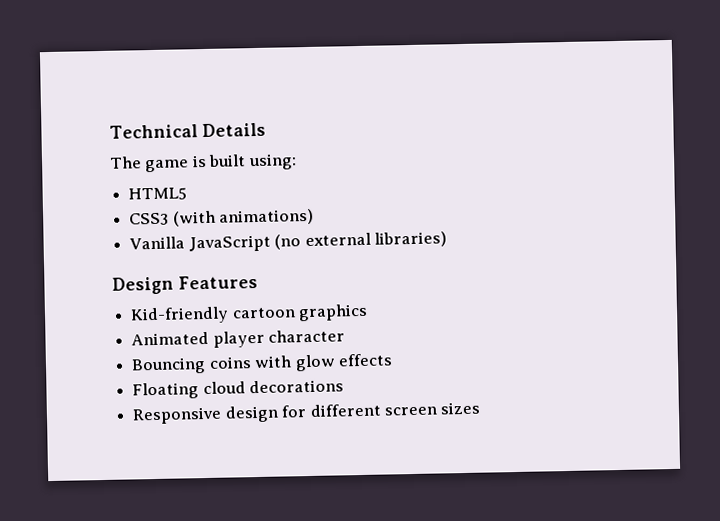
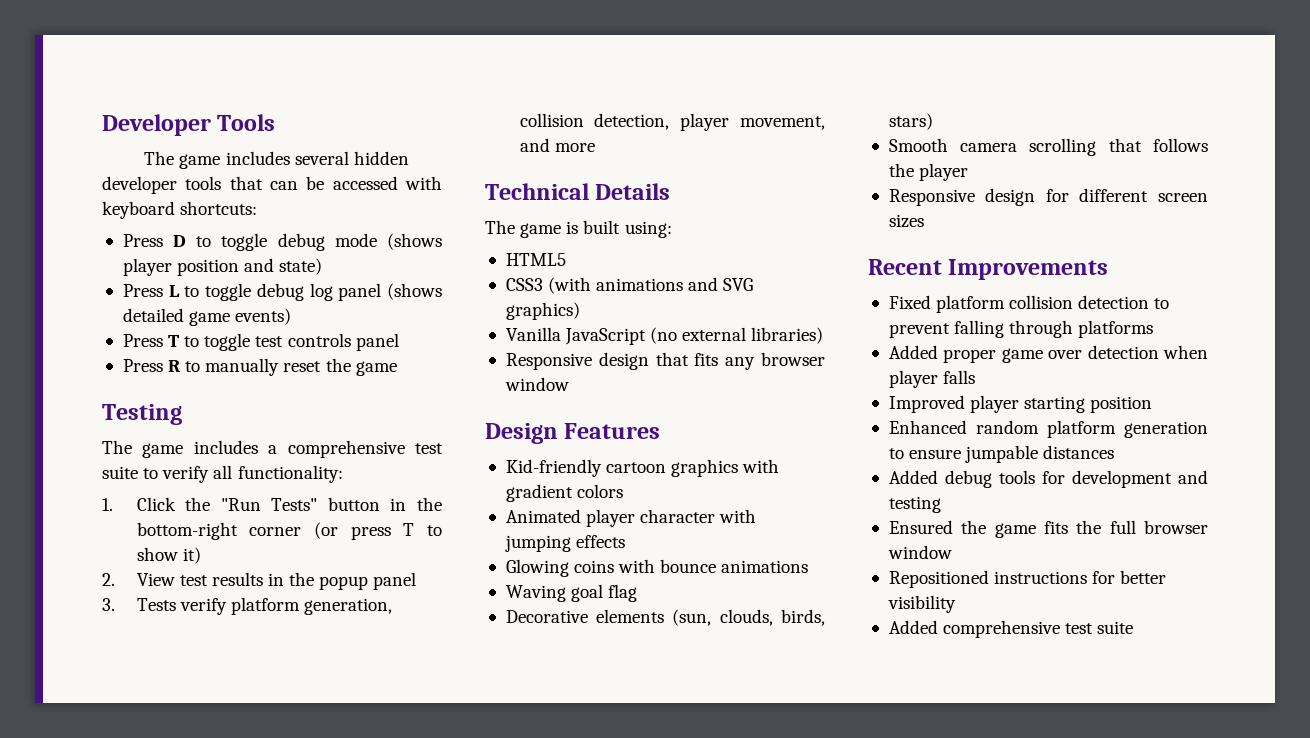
(109, 131) none -> [102,114,276,136] [144,151,409,169] [102,176,442,194] [102,201,258,219] [122,233,443,251] [122,258,323,276] [122,283,443,301] [122,308,292,326] [122,333,399,351] [122,358,397,376] [102,404,182,425] [102,440,443,458] [102,465,343,483] [102,497,442,511] [136,522,442,540] [136,547,201,564] [102,572,417,590] [102,597,393,615] [519,113,825,131] [519,138,595,152] Developer Tools // The game includes several hidden developer tools that can be accessed with keyboard shortcuts: // Press D to toggle debug mode (shows player position and state) // Press L to toggle debug log panel (shows detailed game events) // Press T to toggle test controls panel // Press R to manually reset the game // Testing // The game includes a comprehensive test suite to verify all functionality: // 1. Click the "Run Tests" button in the bottom-right corner (or press T to show it) // 2. View test results in the popup panel // 3. Tests verify platform generation, collision detection, player movement, and more //
[219,208,315,226] animations) -> [596,277,754,291] [505,302,580,320] animations and SVG graphics)
(447, 239) none -> [505,352,825,370] [504,377,569,391] // Responsive design that fits any browser window
(369, 312) none -> [742,459,780,473] [505,484,624,502] with gradient colors
[131,353,393,375] [132,379,345,400] // Bouncing coins with glow effects // Floating cloud decorations -> [719,509,757,523] [504,535,626,552] [505,559,809,577] [505,584,638,602] [505,609,825,626] [888,113,933,130] [888,138,1208,156] [888,163,969,181] with jumping effects // Glowing coins with bounce animations // Waving goal flag // Decorative elements (sun, clouds, birds, stars) // Smooth camera scrolling that follows the player
(481, 408) none -> [868,259,1109,280] [888,295,1170,313] [888,320,1154,338] [888,345,1208,363] [888,370,976,388] [888,395,1153,413] [888,420,1208,438] [888,445,1115,463] [888,470,1208,488] [888,496,941,513] [888,520,1208,538] [887,545,952,559] [888,570,1167,588] [887,595,956,613] [888,620,1134,638] // Recent Improvements // Fixed platform collision detection to prevent falling through platforms // Added proper game over detection when player falls // Improved player starting position // Enhanced random platform generation to ensure jumpable distances // Added debug tools for development and testing // Ensured the game fits the full browser window // Repositioned instructions for better visibility // Added comprehensive test suite

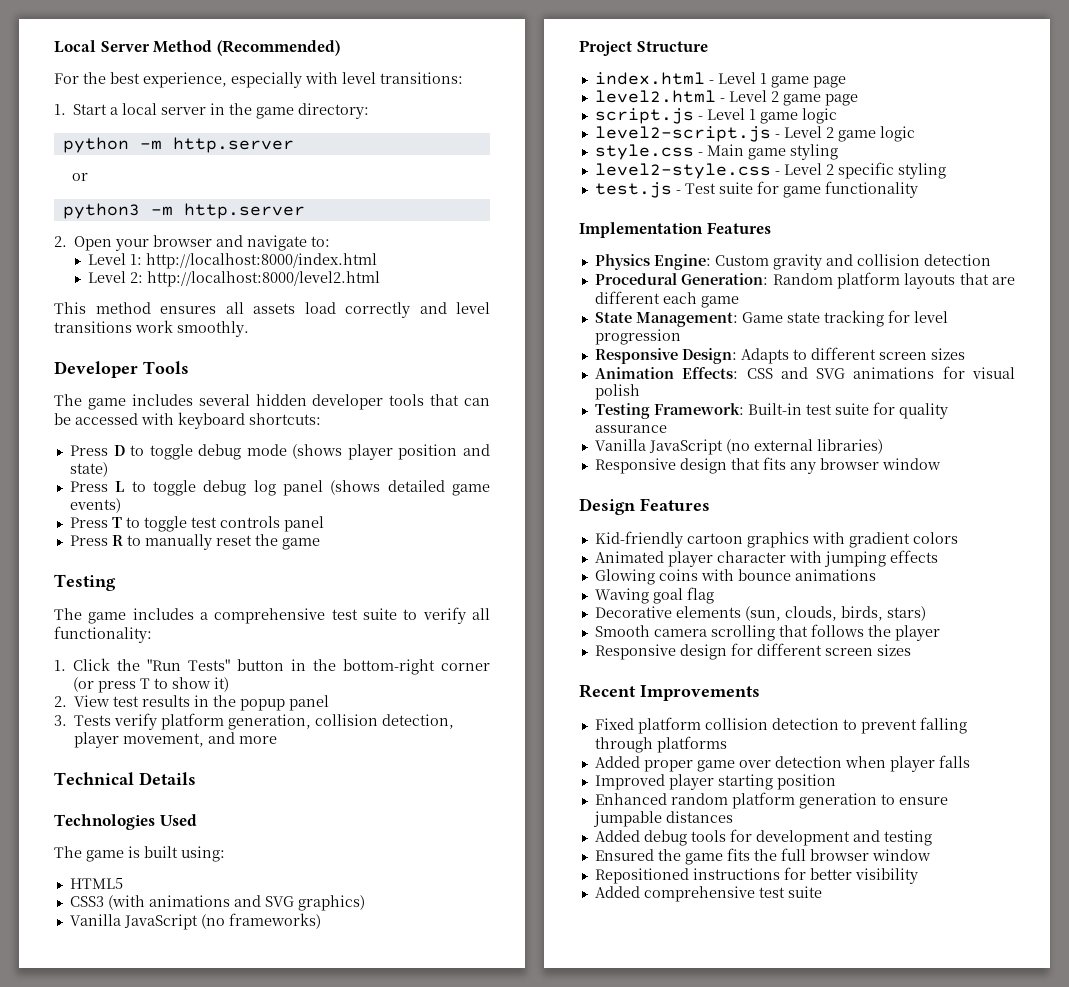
(102, 125) none -> [54,40,340,56] [54,72,463,88] [54,103,370,119] [62,137,294,153] [71,173,88,181] [62,203,305,219] [54,235,331,251] [87,253,377,269] [87,271,380,287] [54,302,490,318] [54,320,249,337] Local Server Method (Recommended) // For the best experience, especially with level transitions: // 1. Start a local server in the game directory: // python -m http.server // or // python3 -m http.server // 2. Open your browser and navigate to: // Level 1: http://localhost:8000/index.html // Level 2: http://localhost:8000/level2.html // This method ensures all assets load correctly and level transitions work smoothly. //
(671, 191) none -> [54,814,197,830] // Technologies Used
(580, 311) none -> [69,913,321,930] [579,40,708,56] [594,72,846,88] [594,90,858,106] [594,108,837,124] [594,126,915,142] [594,144,838,160] [594,162,946,179] [594,181,918,198] [579,222,771,238] [594,254,991,270] [594,272,1016,289] [594,291,739,308] [594,310,948,327] [594,329,681,345] [594,347,965,364] [594,366,1015,379] [594,384,640,400] [594,402,948,419] [594,425,667,433] // Vanilla JavaScript (no frameworks) // Project Structure // index.html - Level 1 game page // level2.html - Level 2 game page // script.js - Level 1 game logic // level2-script.js - Level 2 game logic // style.css - Main game styling // level2-style.css - Level 2 specific styling // test.js - Test suite for game functionality // Implementation Features // Physics Engine: Custom gravity and collision detection // Procedural Generation: Random platform layouts that are different each game // State Management: Game state tracking for level progression // Responsive Design: Adapts to different screen sizes // Animation Effects: CSS and SVG animations for visual polish // Testing Framework: Built-in test suite for quality assurance

